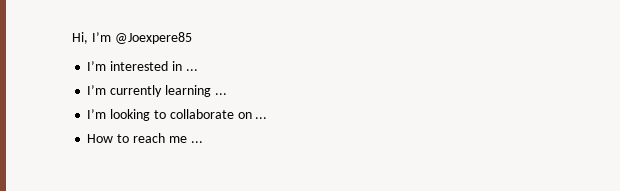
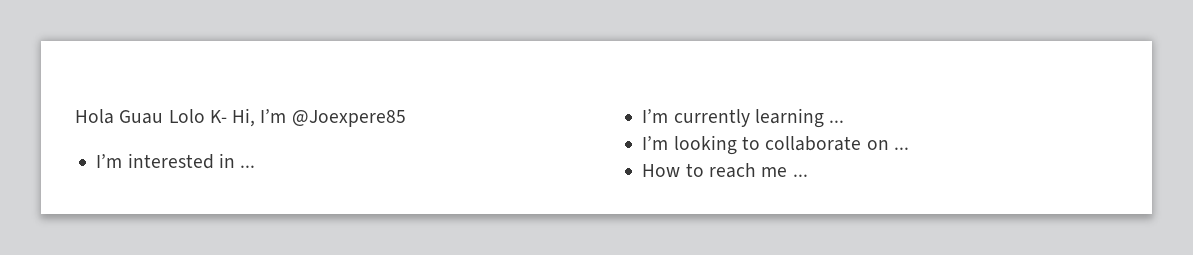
(72, 38) none -> [75,109,227,124] Hola Guau Lolo K-

